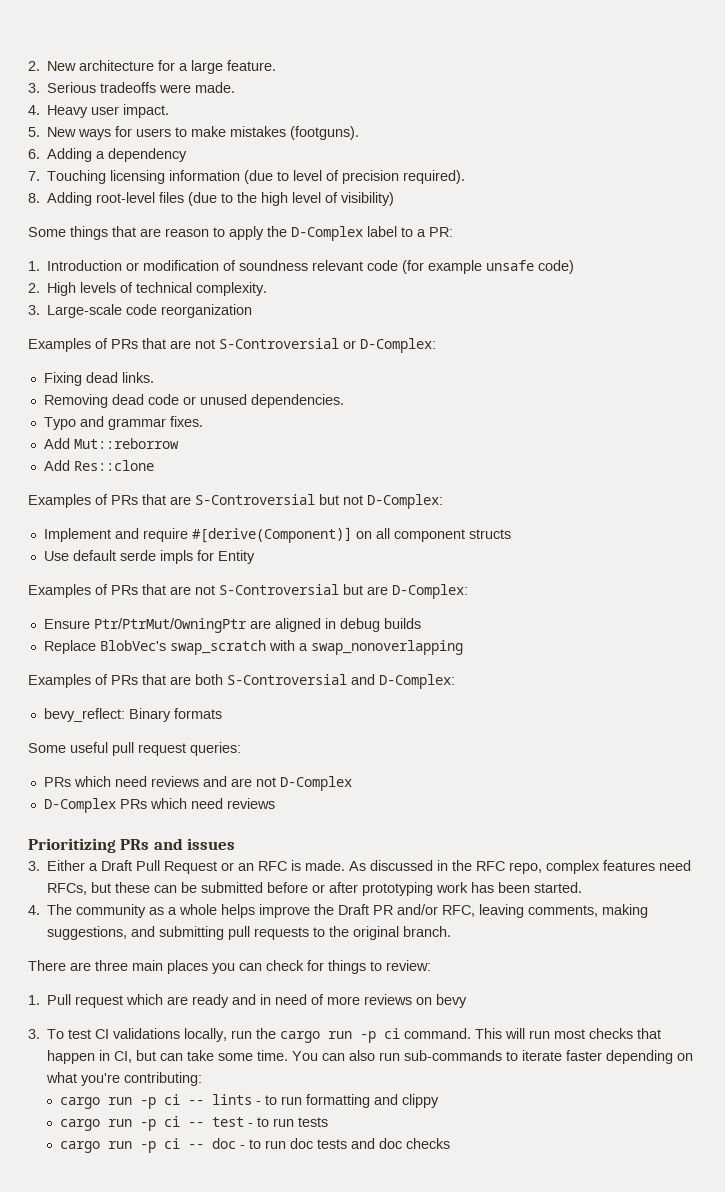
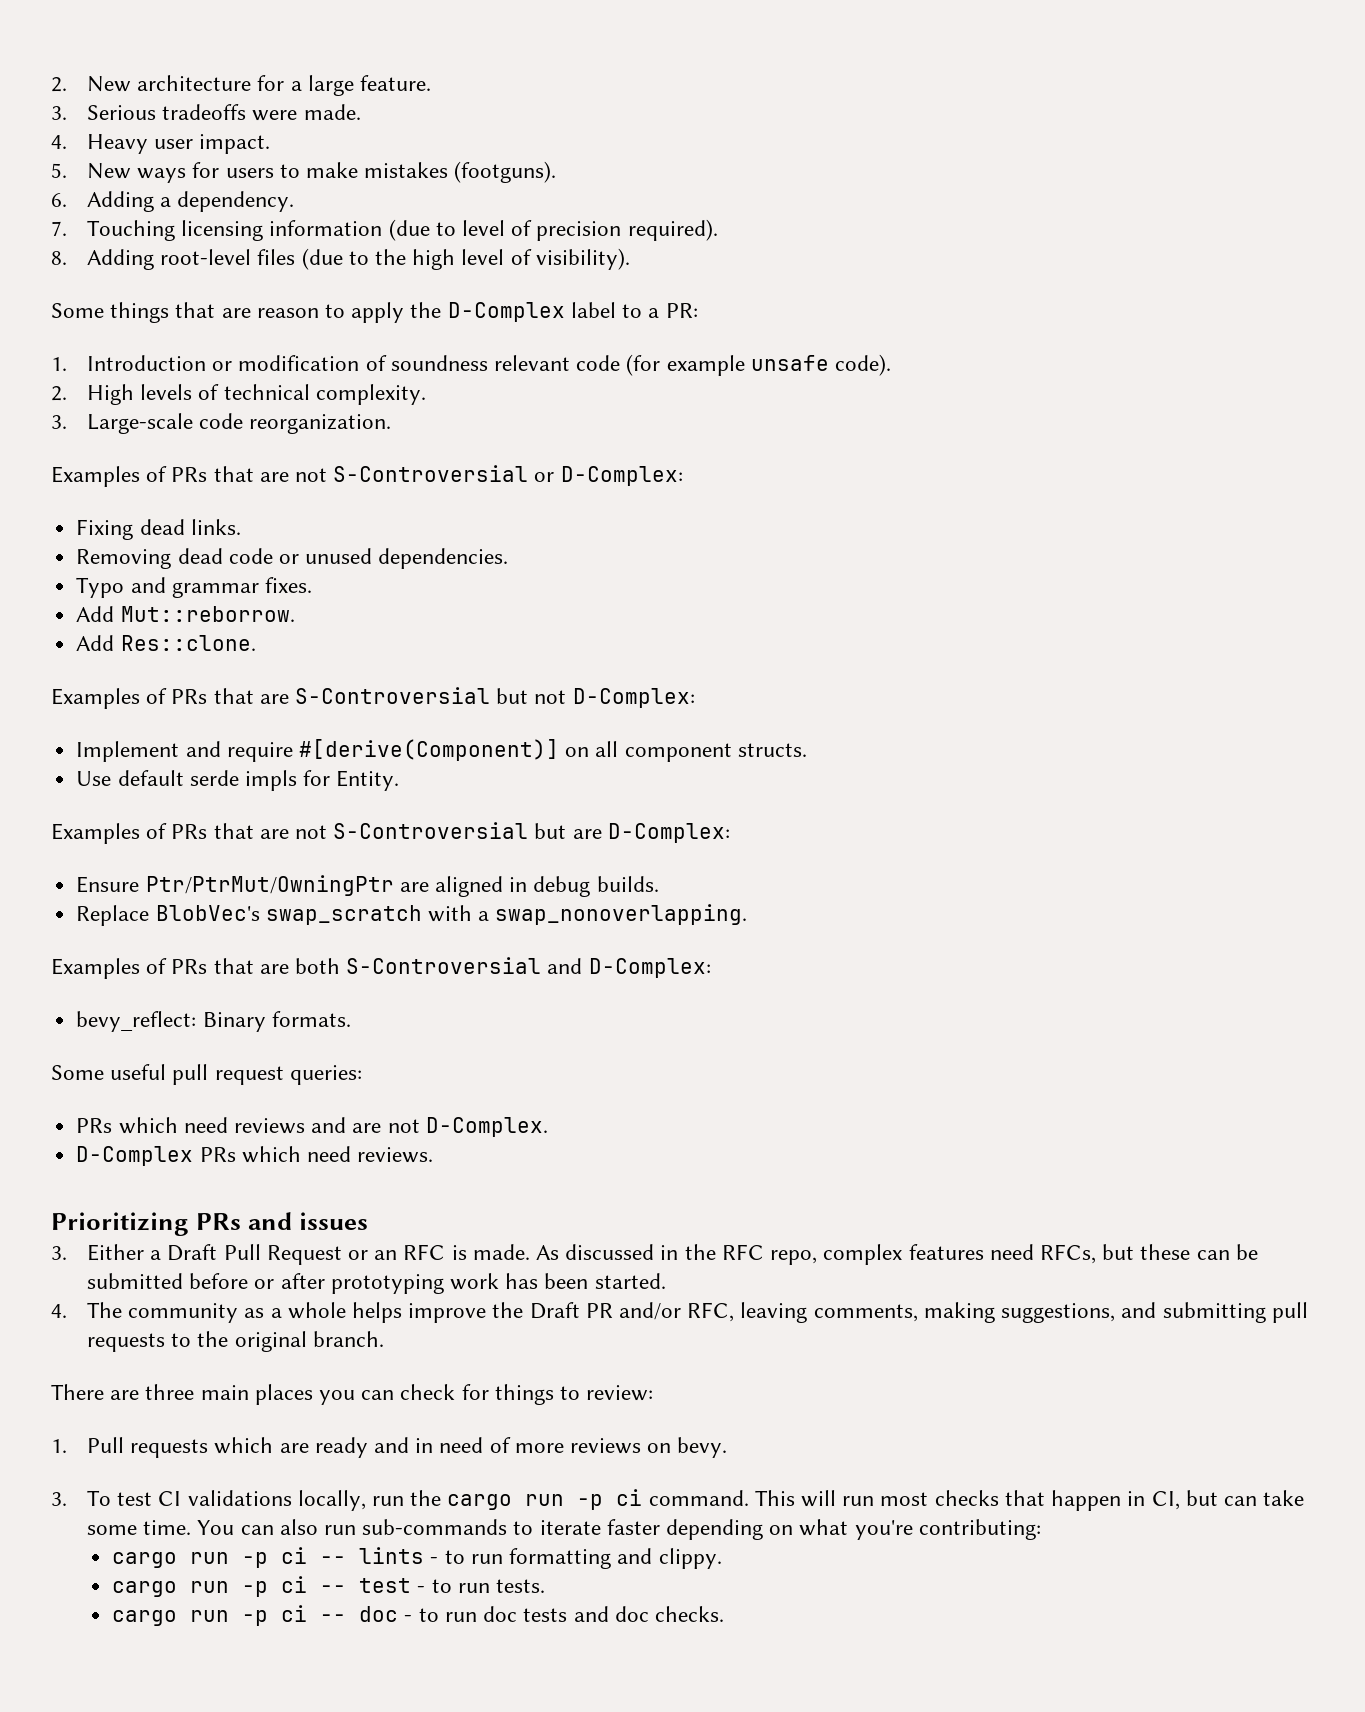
[108,148,188,162] dependency -> [177,191,295,212] dependency.
[341,192,395,206] visibility) -> [535,248,630,270] visibility).
[538,260,575,274] code) -> [835,354,892,376] code).
[161,304,253,318] reorganization -> [249,414,392,434] reorganization.
[73,438,179,449] [43,460,154,471] Mut::reborrow // Add Res::clone -> [120,606,295,622] [76,635,256,651] Mut::reborrow. // Add Res::clone.
[468,529,511,539] structs -> [737,743,807,757] structs.
[217,550,255,564] Entity -> [336,770,400,791] Entity.
[383,618,421,629] builds -> [596,876,659,892] builds.
[310,640,463,655] swap_nonoverlapping -> [495,904,748,925] swap_nonoverlapping.
[173,708,222,719] formats -> [271,1011,351,1027] formats.
[279,776,352,791] D-Complex -> [425,1117,548,1137] D-Complex.
[226,798,275,809] reviews -> [357,1147,434,1163] reviews.
[75,995,124,1008] request -> [130,1439,209,1458] requests
[436,994,468,1008] bevy -> [677,1437,728,1458] bevy.
[402,1094,440,1108] clippy -> [658,1548,722,1569] clippy.
[298,1117,329,1127] tests -> [496,1579,546,1593] tests.
[406,1138,451,1149] checks -> [654,1606,724,1622] checks.

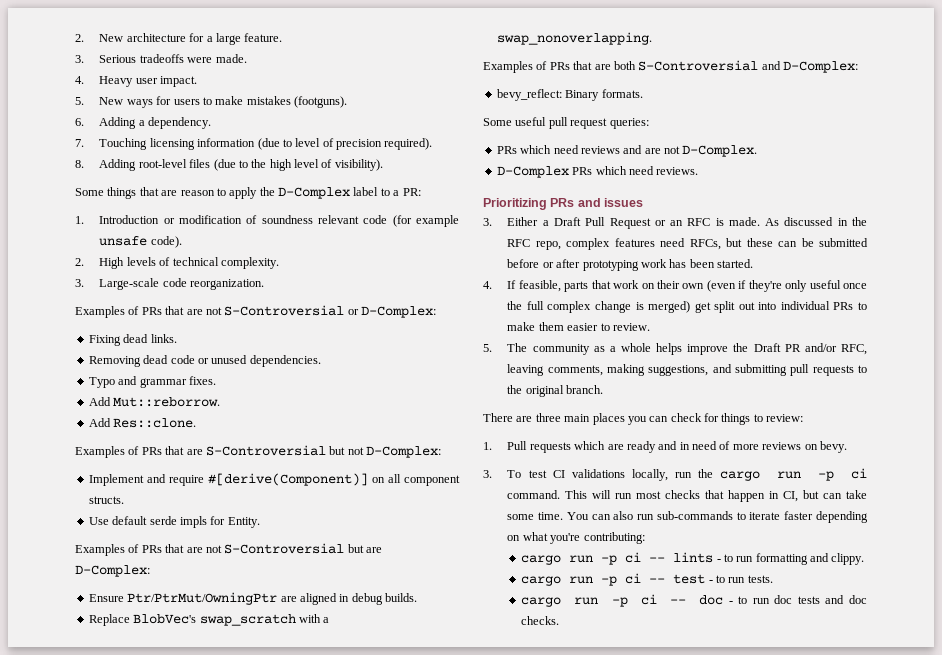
(67, 1311) none -> [507,280,867,292] [507,301,867,313] [507,322,650,331] [483,344,492,352] If feasible, parts that work on their own (even if they're only useful once the full complex change is merged) get split out into individual PRs to make them easier to review. // 5.

